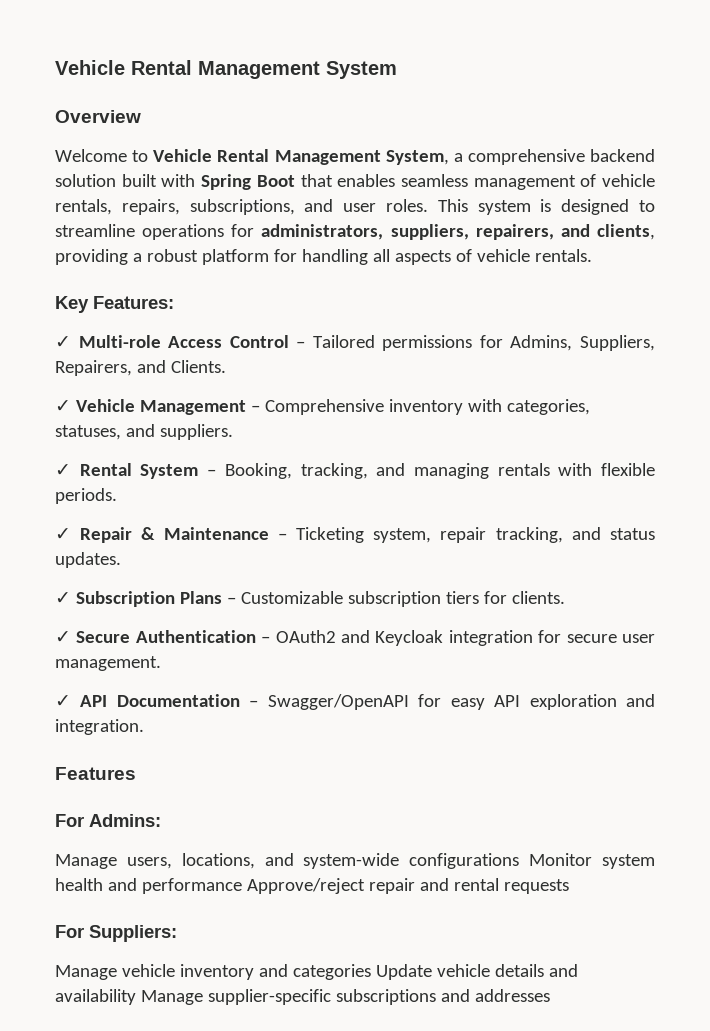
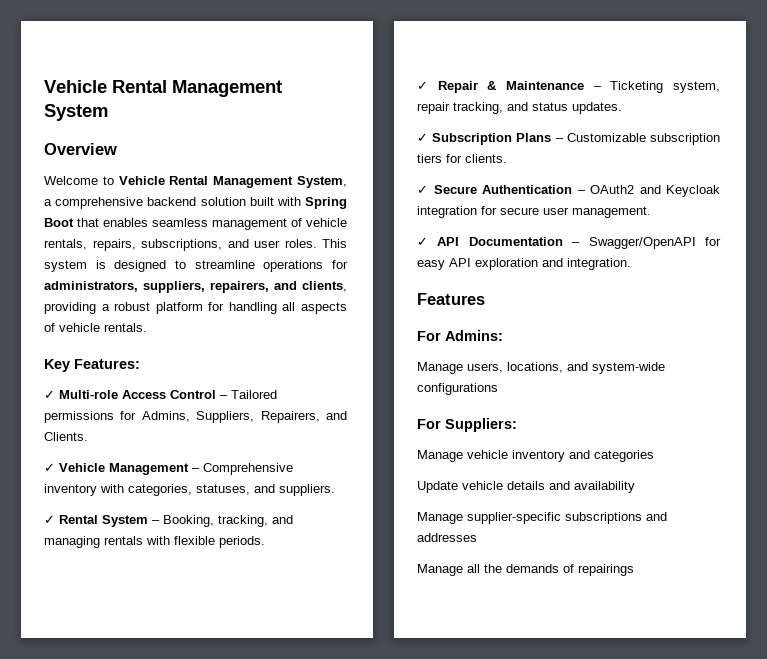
[529,853,655,869] [55,878,569,894] Monitor system health and performance Approve/reject repair and rental requests -> (498, 389) none
(371, 972) none -> (654, 456) //
(136, 997) none -> (635, 487) //
(550, 995) none -> [417,564,634,576] // Manage all the demands of repairings

